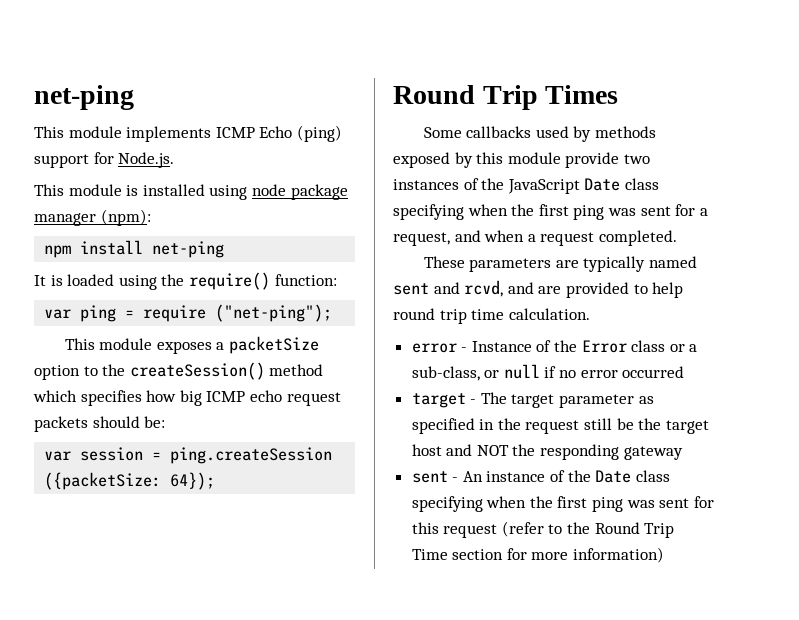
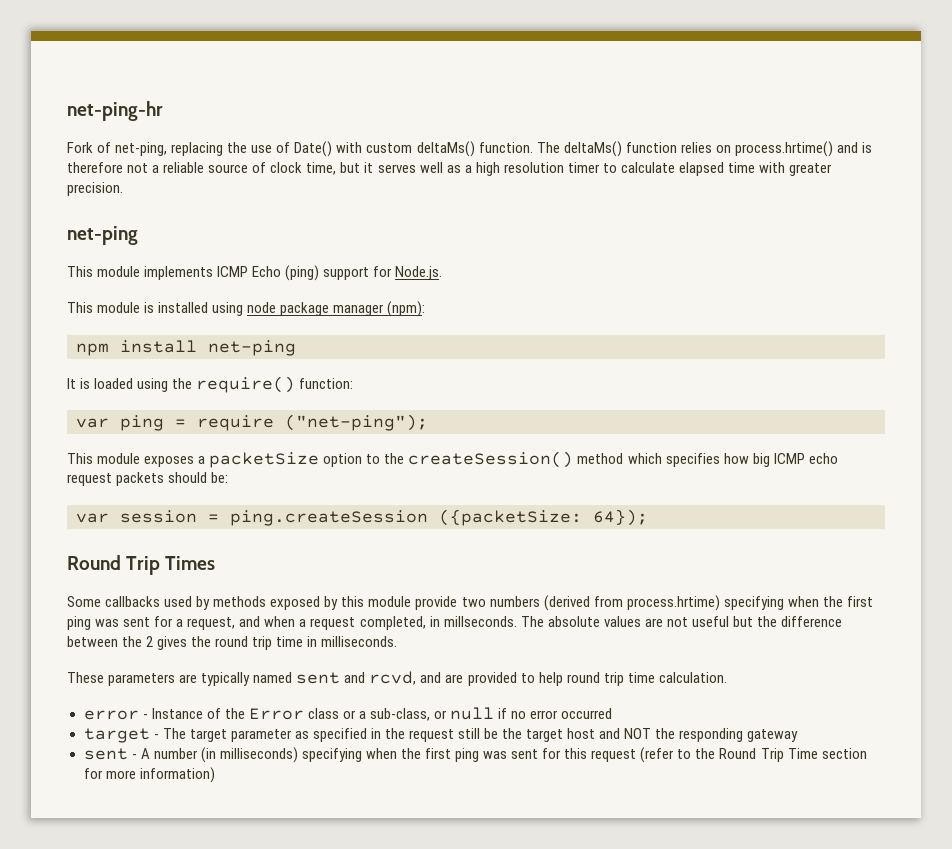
(34, 97) none -> [67,101,163,121] [67,141,872,157] [67,162,833,176] [67,182,123,196] net-ping-hr // Fork of net-ping, replacing the use of Date() with custom deltaMs() function. The deltaMs() function relies on process.hrtime() and is therefore not a reliable source of clock time, but it serves well as a high resolution timer to calculate elapsed time with greater precision. //
[393,178,659,194] instances of the JavaScript Date class -> [489,595,720,611] numbers (derived from process.hrtime)
[598,230,677,246] completed. -> [359,616,843,630] [67,636,398,650] completed, in millseconds. The absolute values are not useful but the difference between the 2 gives the round trip time in milliseconds.
[462,470,670,483] An instance of the Date class -> [140,747,298,763] A number (in milliseconds)

